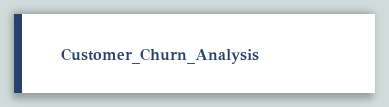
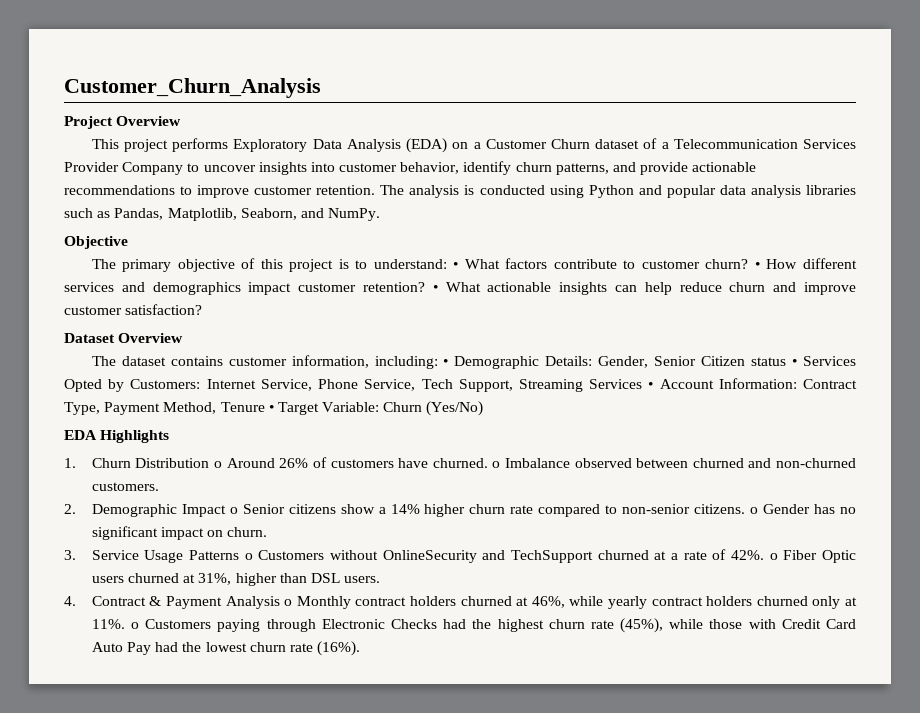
(259, 56) none -> [64,116,182,129] [91,138,856,153] [64,161,757,175] [64,185,857,198] [64,208,381,221] [64,236,128,249] [91,258,858,272] [64,282,856,295] [64,304,203,315] [64,333,184,343] [91,355,857,369] [64,378,857,392] [64,401,484,416] [64,430,170,443] [64,457,857,468] [91,482,159,491] [64,504,856,517] [91,526,268,540] [64,549,856,563] [91,573,381,586] [64,596,857,609] [91,618,857,633] [91,641,361,656] // Project Overview // This project performs Exploratory Data Analysis (EDA) on a Customer Churn dataset of a Telecommunication Services Provider Company to uncover insights into customer behavior, identify churn patterns, and provide actionable recommendations to improve customer retention. The analysis is conducted using Python and popular data analysis libraries such as Pandas, Matplotlib, Seaborn, and NumPy. // Objective // The primary objective of this project is to understand: • What factors contribute to customer churn? • How different services and demographics impact customer retention? • What actionable insights can help reduce churn and improve customer satisfaction? // Dataset Overview // The dataset contains customer information, including: • Demographic Details: Gender, Senior Citizen status • Services Opted by Customers: Internet Service, Phone Service, Tech Support, Streaming Services • Account Information: Contract Type, Payment Method, Tenure • Target Variable: Churn (Yes/No) // EDA Highlights // 1. Churn Distribution o Around 26% of customers have churned. o Imbalance observed between churned and non-churned customers. // 2. Demographic Impact o Senior citizens show a 14% higher churn rate compared to non-senior citizens. o Gender has no significant impact on churn. // 3. Service Usage Patterns o Customers without OnlineSecurity and TechSupport churned at a rate of 42%. o Fiber Optic users churned at 31%, higher than DSL users. // 4. Contract & Payment Analysis o Monthly contract holders churned at 46%, while yearly contract holders churned only at 11%. o Customers paying through Electronic Checks had the highest churn rate (45%), while those with Credit Card Auto Pay had the lowest churn rate (16%).

